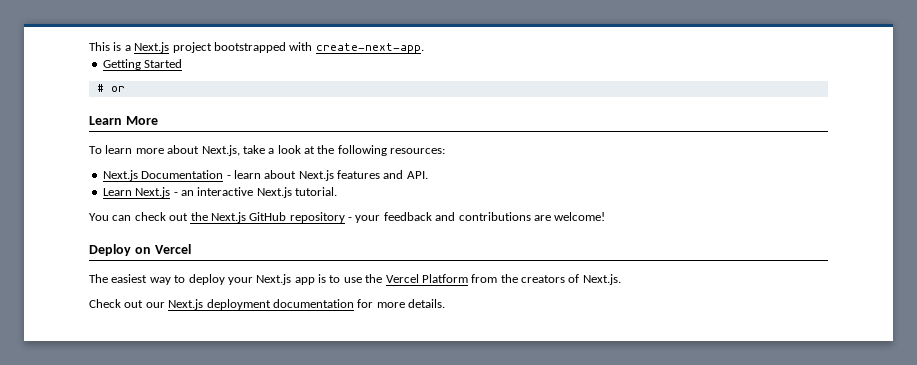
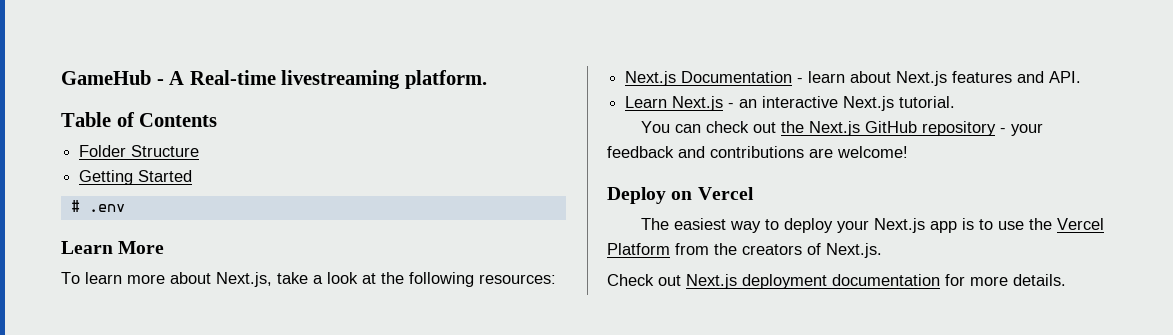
[89,42,424,54] This is a Next.js project bootstrapped with create-next-app. -> [61,70,487,89] [61,112,218,127] [79,145,200,157] GameHub - A Real-time livestreaming platform. // Table of Contents // Folder Structure
[110,86,125,92] or -> [88,204,125,212] .env
[145,302,165,308] our -> (681, 280) none

